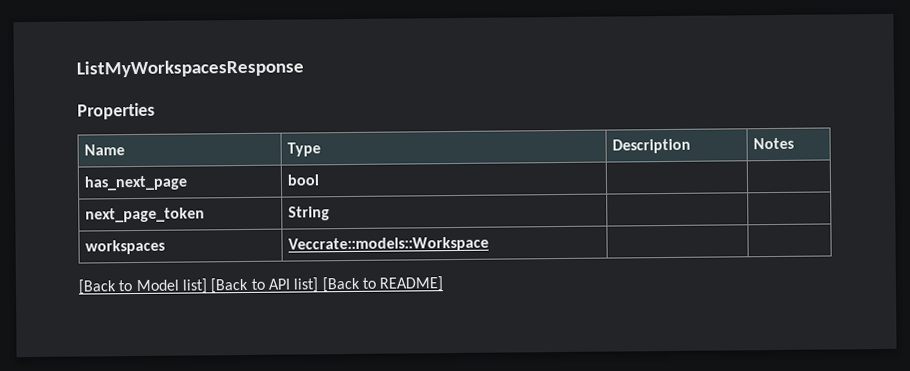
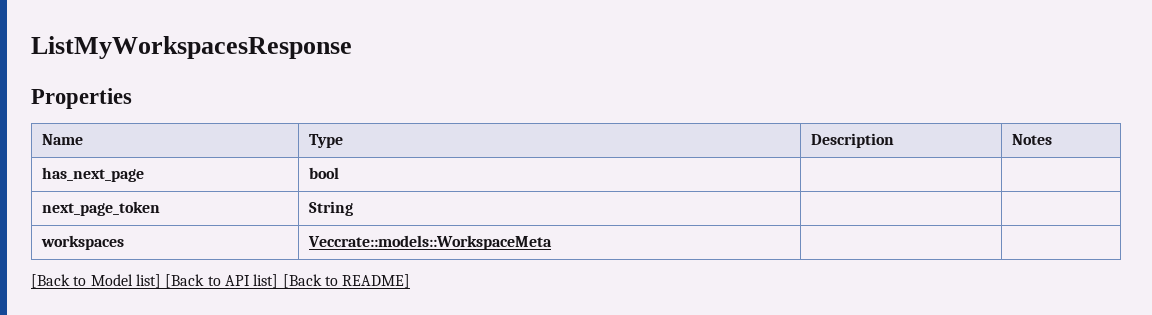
[287,236,489,253] Veccrate::models::Workspace -> [307,235,552,250] Veccrate::models::WorkspaceMeta

